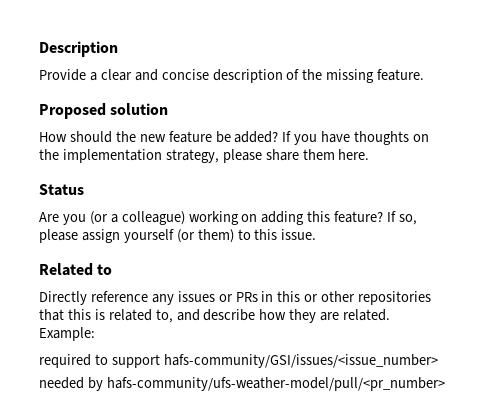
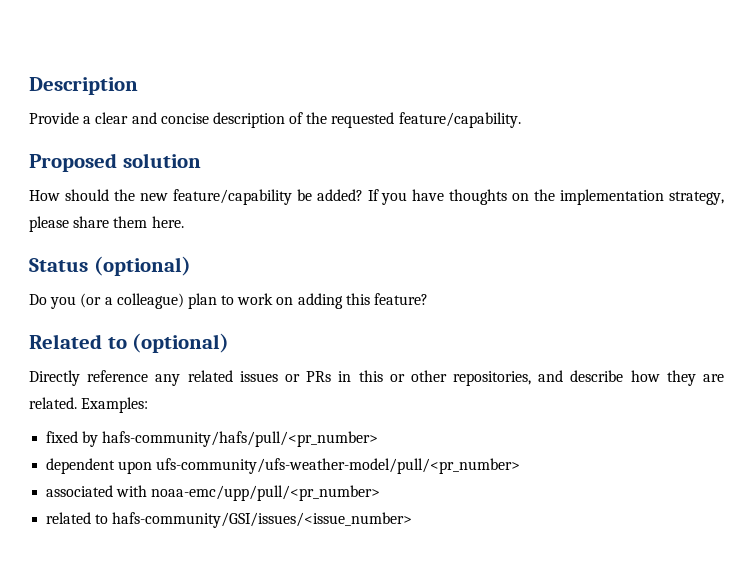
[326,69,425,83] missing feature. -> [331,112,521,128] requested feature/capability.
[168,131,212,143] feature -> [172,189,292,205] feature/capability
[39,212,59,222] // Are -> [93,256,191,276] [29,294,47,305] (optional) // Do
[188,211,239,225] working -> [187,293,274,309] plan to work
[387,211,418,225] [39,229,317,243] If so, please assign yourself (or them) to this issue. -> (429, 299) none
(113, 269) none -> [132,333,230,353] (optional)
(174, 299) none -> [187,370,233,382] related
[358,291,432,305] [39,309,173,323] repositories that this is related to, -> [453,371,532,386] repositories,
[39,327,95,341] [39,354,438,368] [39,377,445,391] Example: // required to support hafs-community/GSI/issues/<issue_number> // needed by hafs-community/ufs-weather-model/pull/<pr_number> -> [81,397,149,413] [46,431,379,447] [46,458,521,474] [46,485,381,501] [46,512,413,528] Examples: // fixed by hafs-community/hafs/pull/<pr_number> // dependent upon ufs-community/ufs-weather-model/pull/<pr_number> // associated with noaa-emc/upp/pull/<pr_number> // related to hafs-community/GSI/issues/<issue_number>

